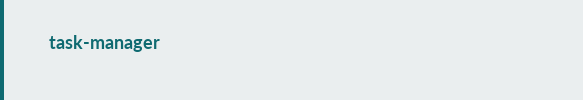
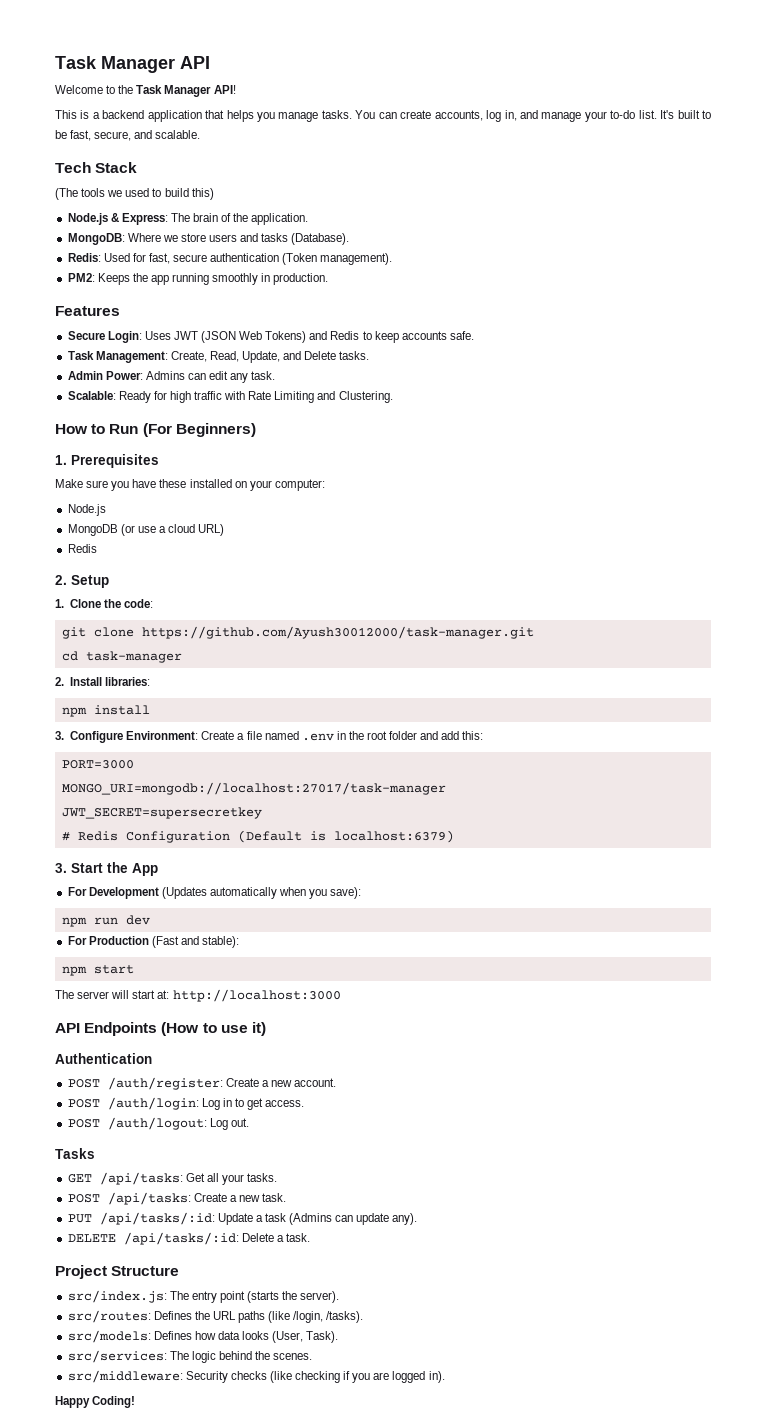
[49,35,160,52] task-manager -> [55,56,210,73] [55,85,236,97] [55,110,711,122] [55,130,201,141] [55,162,138,173] [55,188,214,200] [67,213,309,225] [67,233,350,245] [67,253,393,265] [67,273,329,285] [55,306,120,316] [67,331,474,343] [67,351,370,363] [67,371,276,383] [67,391,393,403] [55,423,256,437] [55,454,159,468] [55,479,325,491] [67,504,106,516] [67,524,225,536] [67,544,97,553] [55,575,109,588] [55,599,154,608] [61,626,534,639] [61,651,182,663] [55,677,151,686] [61,705,150,717] [55,731,484,743] [61,760,134,769] [61,782,446,795] [61,807,262,819] [61,830,454,843] [55,862,158,876] [67,887,362,899] [61,915,150,927] [67,936,240,948] [61,965,134,976] [55,989,341,1002] [55,1022,266,1036] [55,1053,152,1064] [67,1077,337,1090] [67,1097,305,1110] [67,1117,249,1130] [55,1148,95,1159] [67,1172,278,1185] [67,1192,287,1205] [67,1212,418,1225] [67,1232,310,1245] [55,1265,180,1279] [67,1290,340,1303] [67,1310,364,1323] [67,1330,339,1343] [67,1350,313,1363] [67,1370,445,1383] [55,1396,136,1408] Task Manager API // Welcome to the Task Manager API! // This is a backend application that helps you manage tasks. You can create accounts, log in, and manage your to-do list. It's built to be fast, secure, and scalable. // Tech Stack // (The tools we used to build this) // Node.js & Express: The brain of the application. // MongoDB: Where we store users and tasks (Database). // Redis: Used for fast, secure authentication (Token management). // PM2: Keeps the app running smoothly in production. // Features // Secure Login: Uses JWT (JSON Web Tokens) and Redis to keep accounts safe. // Task Management: Create, Read, Update, and Delete tasks. // Admin Power: Admins can edit any task. // Scalable: Ready for high traffic with Rate Limiting and Clustering. // How to Run (For Beginners) // 1. Prerequisites // Make sure you have these installed on your computer: // Node.js // MongoDB (or use a cloud URL) // Redis // 2. Setup // 1. Clone the code: // git clone https://github.com/Ayush30012000/task-manager.git // cd task-manager // 2. Install libraries: // npm install // 3. Configure Environment: Create a file named .env in the root folder and add this: // PORT=3000 // MONGO_URI=mongodb://localhost:27017/task-manager // JWT_SECRET=supersecretkey // # Redis Configuration (Default is localhost:6379) // 3. Start the App // For Development (Updates automatically when you save): // npm run dev // For Production (Fast and stable): // npm start // The server will start at: http://localhost:3000 // API Endpoints (How to use it) // Authentication // POST /auth/register: Create a new account. // POST /auth/login: Log in to get access. // POST /auth/logout: Log out. // Tasks // GET /api/tasks: Get all your tasks. // POST /api/tasks: Create a new task. // PUT /api/tasks/:id: Update a task (Admins can update any). // DELETE /api/tasks/:id: Delete a task. // Project Structure // src/index.js: The entry point (starts the server). // src/routes: Defines the URL paths (like /login, /tasks). // src/models: Defines how data looks (User, Task). // src/services: The logic behind the scenes. // src/middleware: Security checks (like checking if you are logged in). // Happy Coding!

